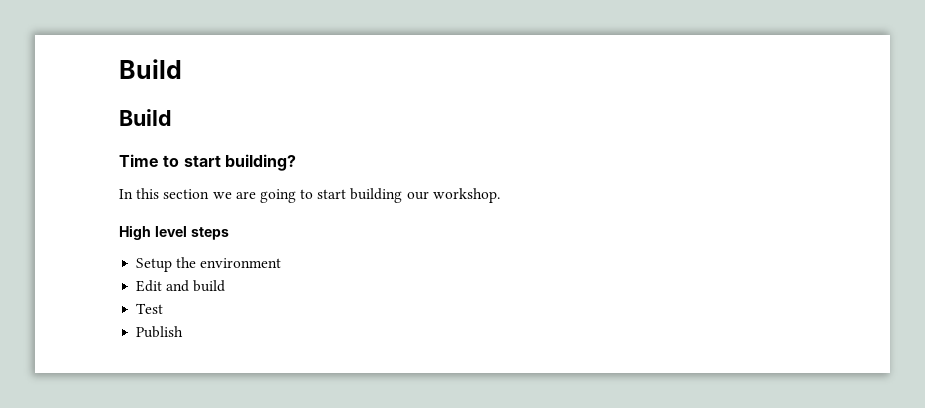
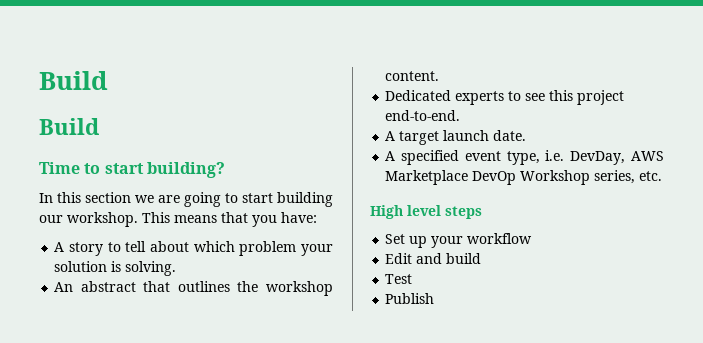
(500, 195) none -> [142,212,317,227] [54,241,333,256] [54,261,177,276] [54,281,334,296] [385,71,440,81] [385,90,625,105] [385,110,461,121] [385,130,527,145] [385,150,664,165] [385,170,663,185] This means that you have: // A story to tell about which problem your solution is solving. // An abstract that outlines the workshop content. // Dedicated experts to see this project end-to-end. // A target launch date. // A specified event type, i.e. DevDay, AWS Marketplace DevOp Workshop series, etc.
[136,257,282,272] Setup the environment -> [385,233,533,248] Set up your workflow

